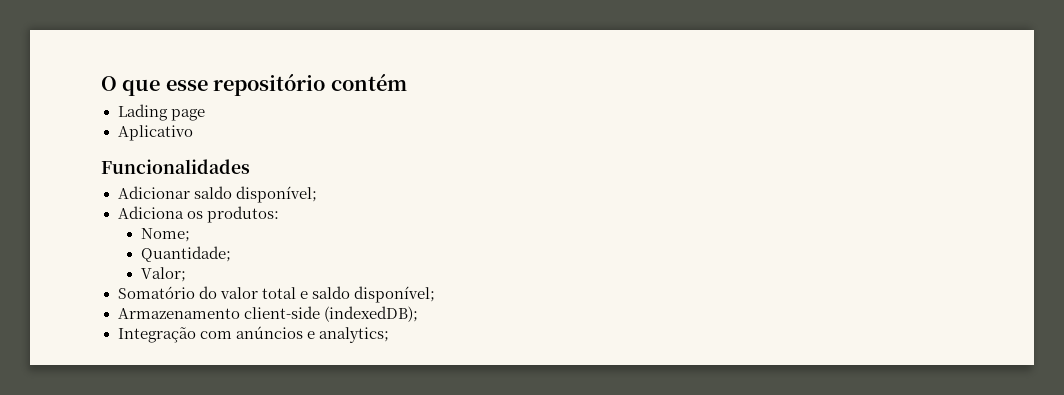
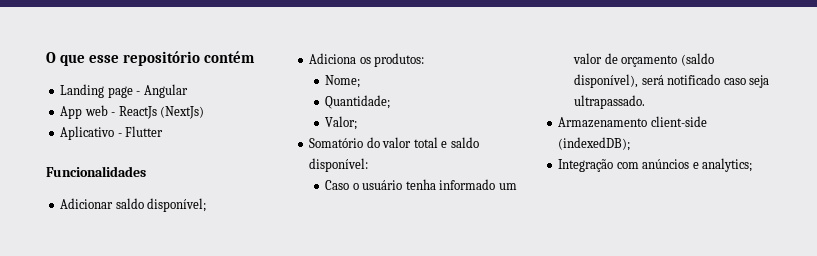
[117,104,168,121] Lading -> [60,84,105,98] Landing
(205, 115) none -> [136,84,188,98] [60,105,205,119] - Angular // App web - ReactJs (NextJs)
(193, 133) none -> [117,126,164,137] - Flutter
[353,286,435,303] disponível; -> [309,158,369,172] [325,179,517,190] [573,53,714,67] [574,74,770,88] [574,95,646,109] disponível: // Caso o usuário tenha informado um valor de orçamento (saldo disponível), será notificado caso seja ultrapassado.

